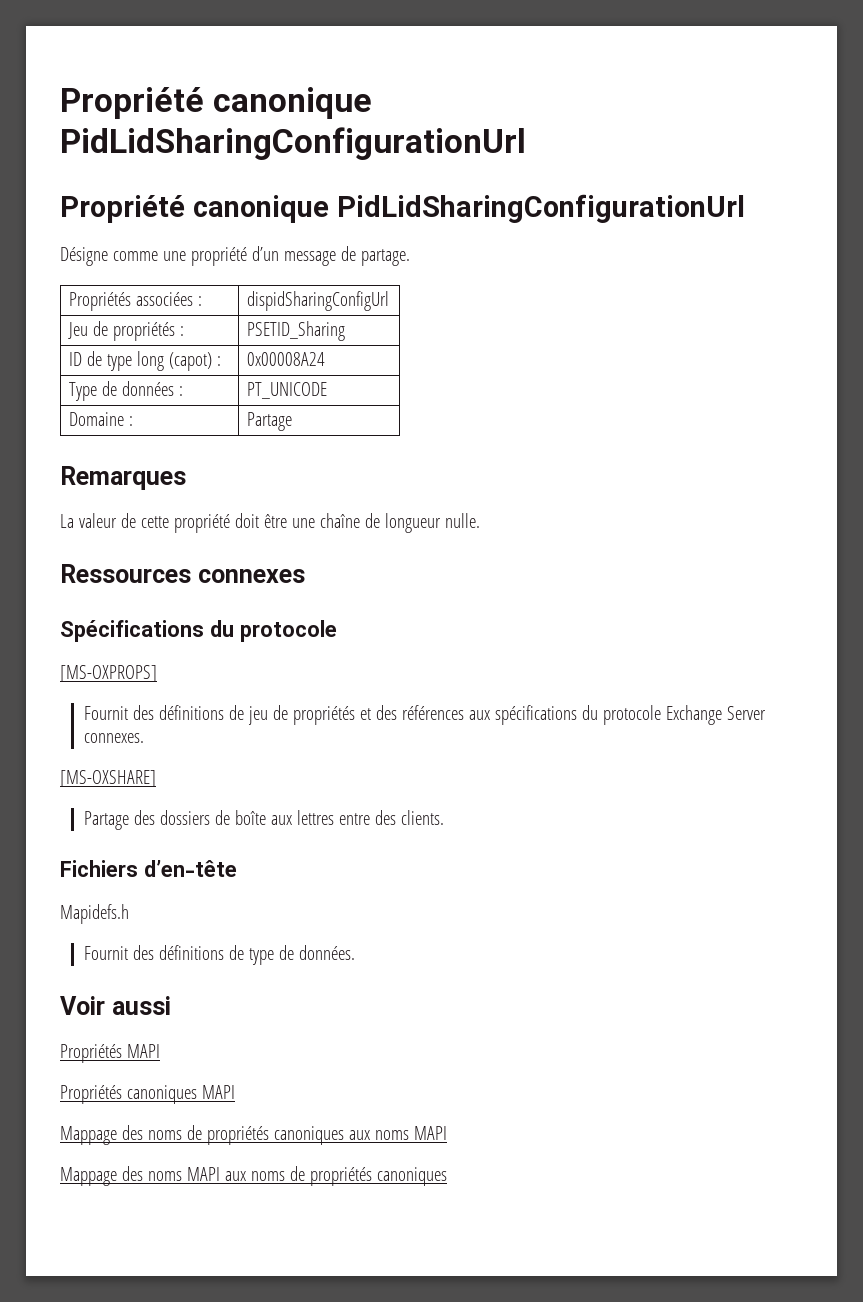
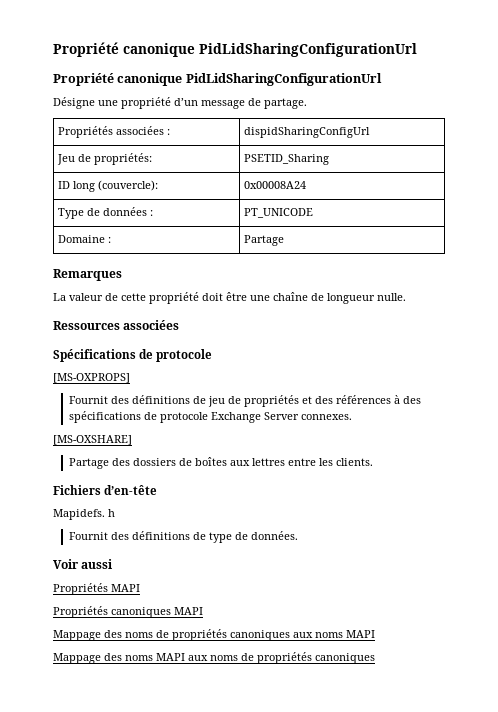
[112,251,158,261] comme -> (95, 103) none
[113,322,185,341] propriétés : -> [93,153,152,165] propriétés:
[87,351,222,371] de type long (capot) : -> [72,180,158,192] long (couvercle):
[197,569,305,583] connexes -> [123,320,180,330] associées
[209,620,234,637] du -> [139,349,154,359] de
[469,705,599,725] aux spécifications du -> [394,395,422,404] [69,411,158,423] à des spécifications de
[235,810,267,825] boîte -> [195,457,228,466] boîtes
[375,810,397,825] des -> [319,458,334,466] les
[60,904,129,924] Mapidefs.h -> [53,509,115,520] Mapidefs. h

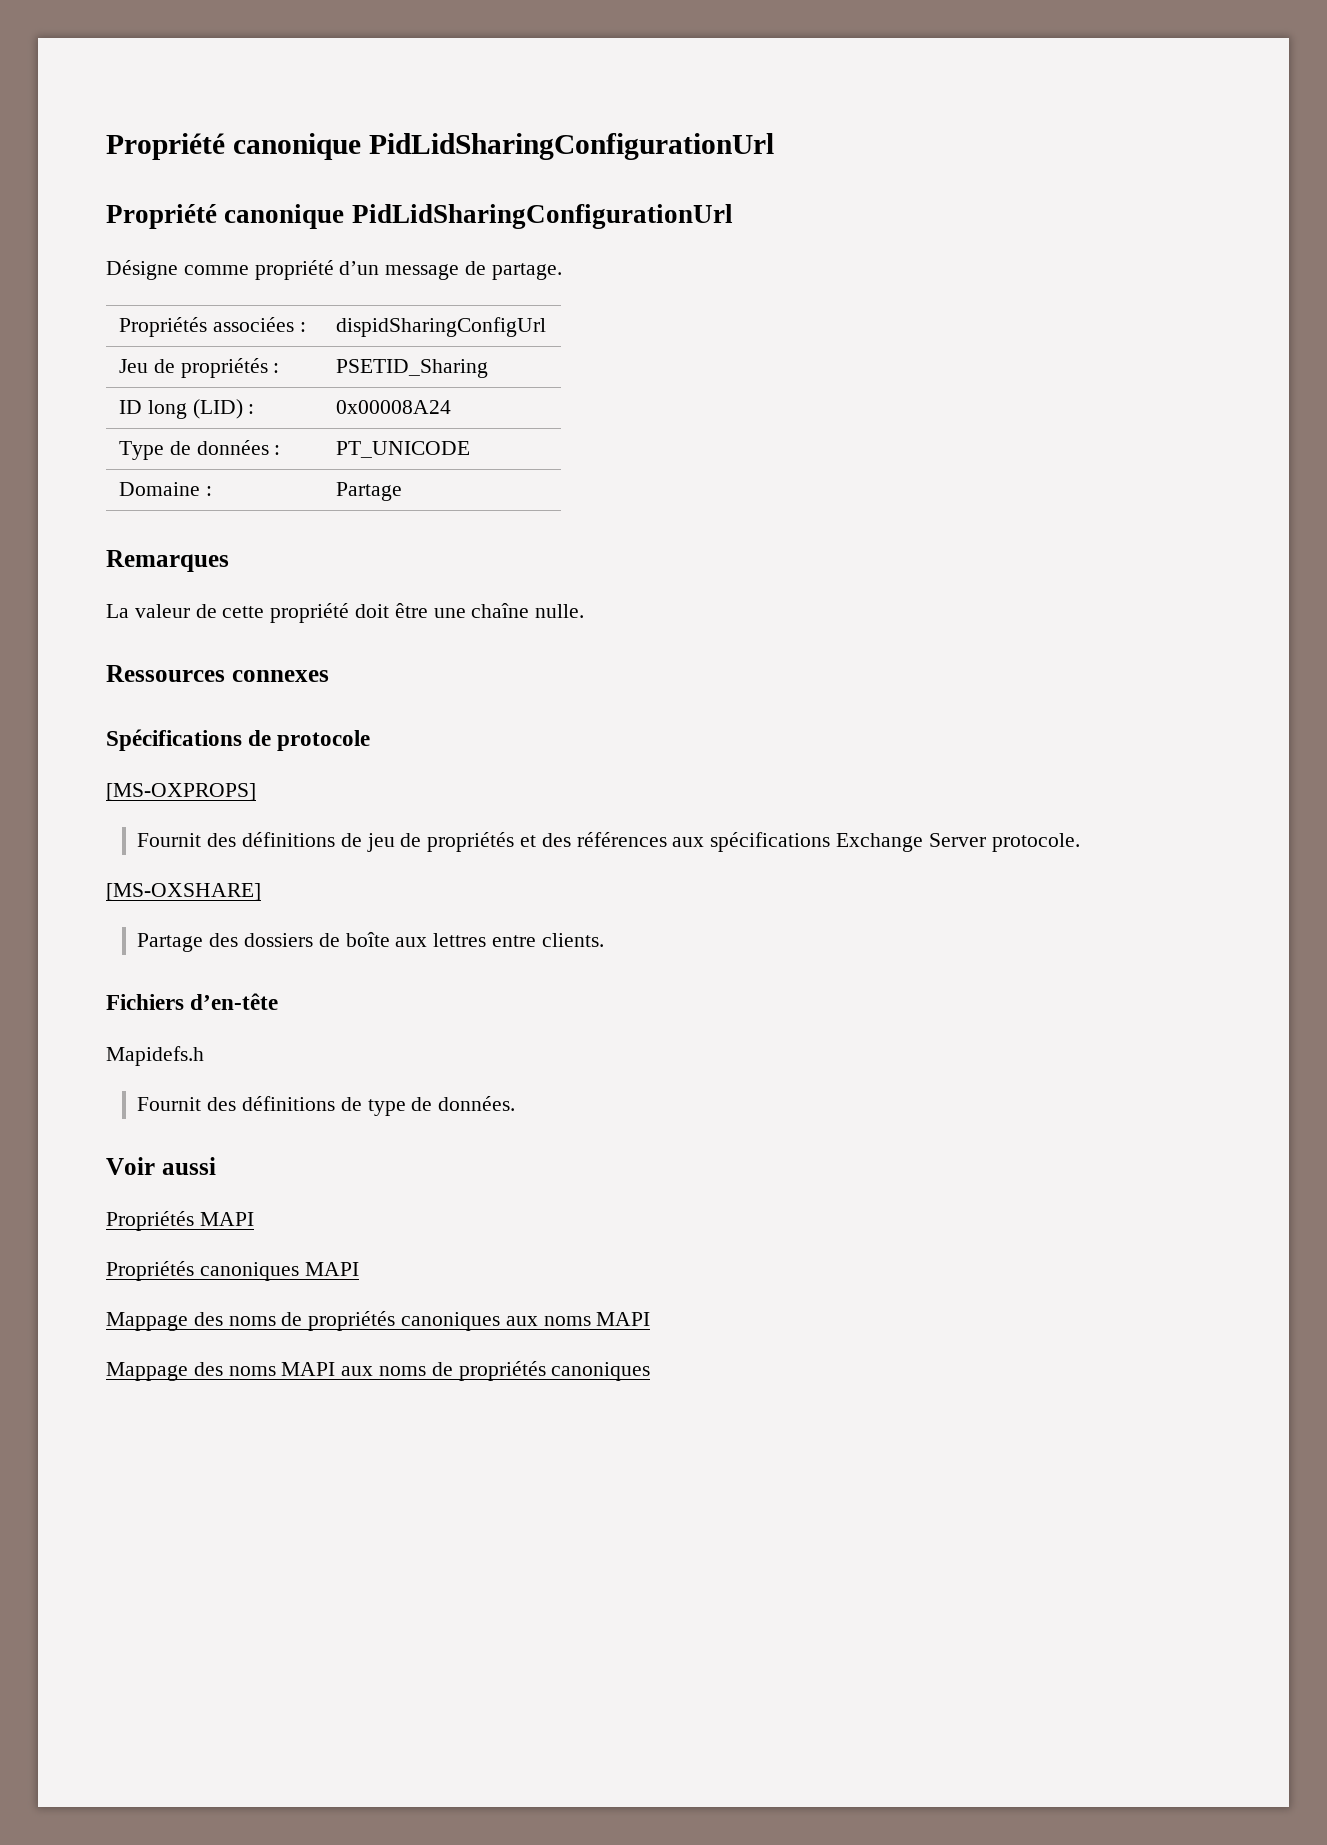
[98,100,118,106] une -> [183,265,249,275] comme
[93,153,152,165] propriétés: -> [180,358,280,378] propriétés :
[97,180,158,191] (couvercle): -> [192,399,255,419] (LID) :
[311,293,375,304] de longueur -> (530, 610) none
[123,320,180,330] associées -> [231,670,329,682] connexes
[394,395,422,404] [69,411,209,423] à des spécifications de protocole -> [672,832,831,852] aux spécifications
[301,414,353,420] connexes. -> [991,833,1080,852] protocole.
[195,457,228,466] boîtes -> [345,932,390,947] boîte
[319,458,334,466] les -> (537, 941) none
[53,509,115,520] Mapidefs. h -> [106,1046,204,1066] Mapidefs.h

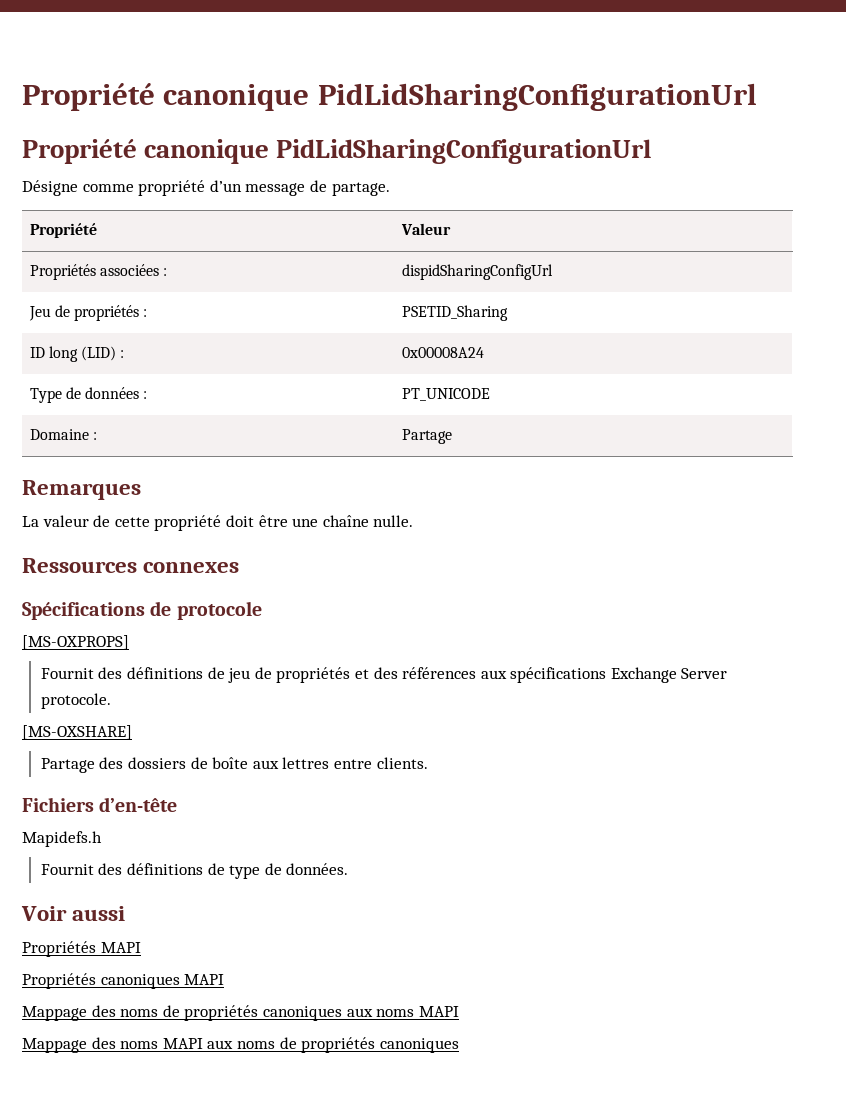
(562, 271) none -> [29,223,97,238] [400,223,451,235] // Propriété | Valeur

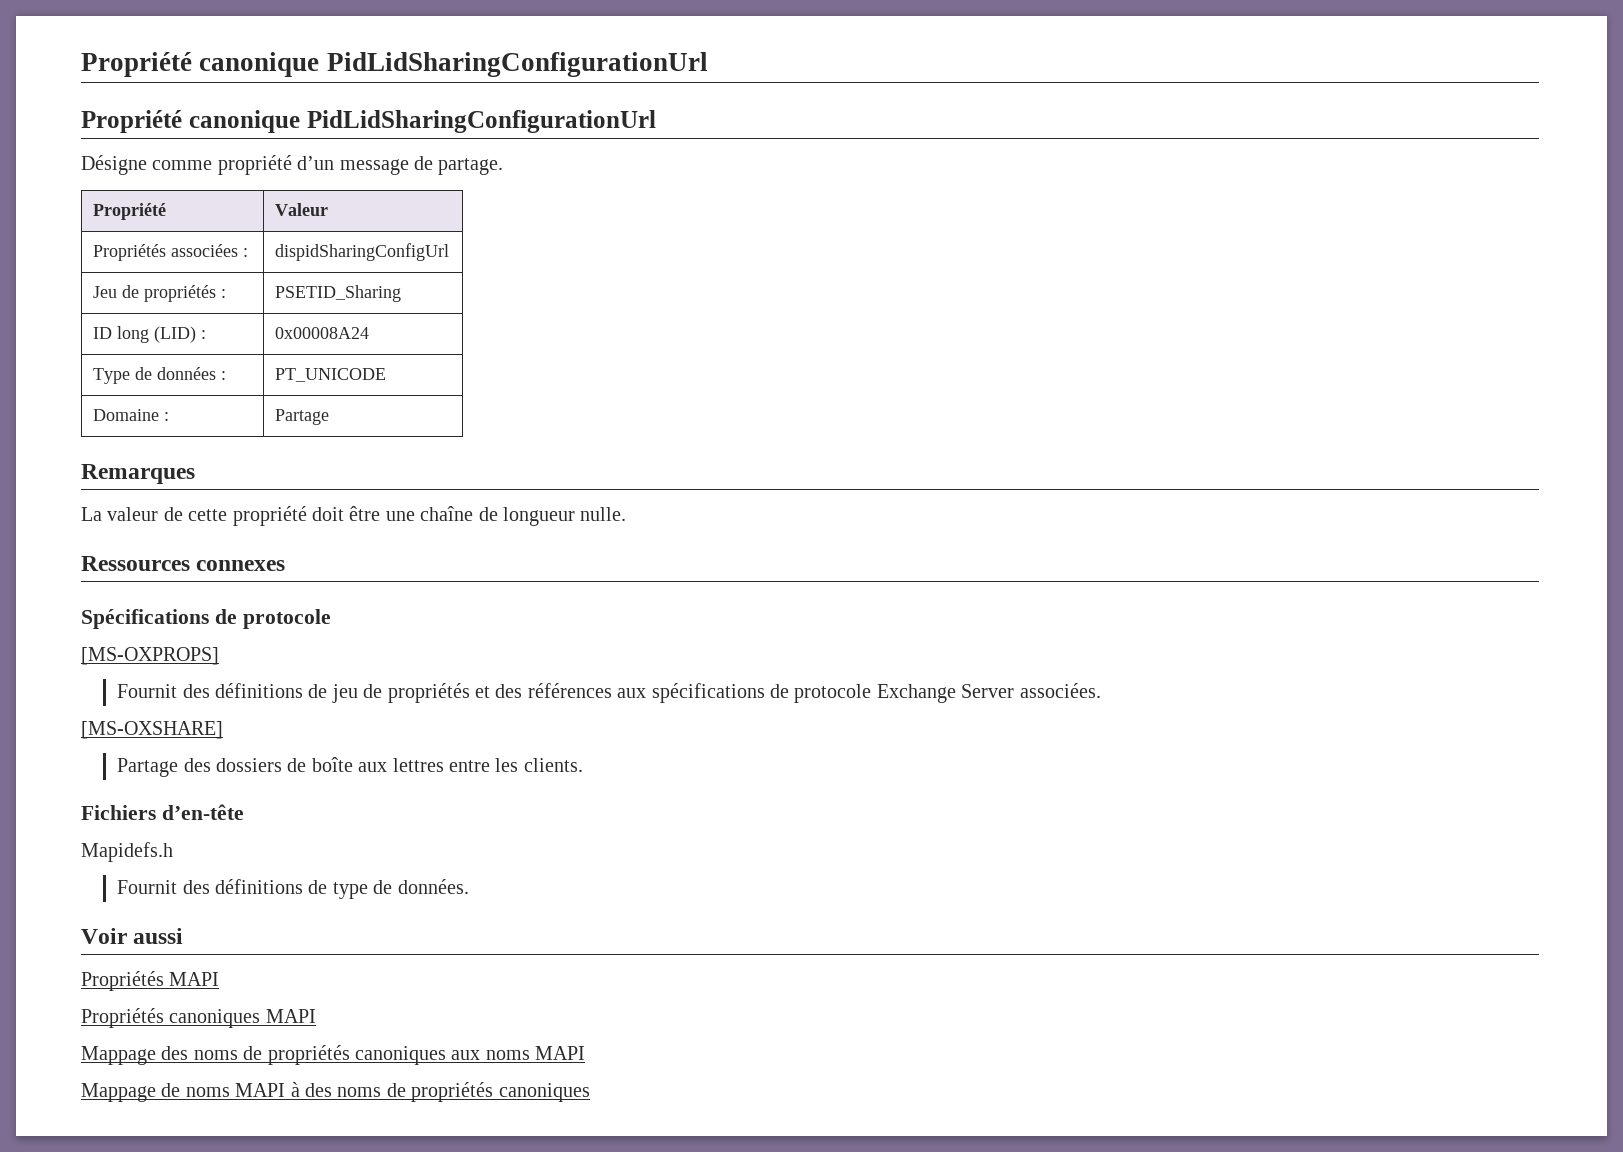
(369, 521) none -> [478,507,575,526] de longueur
(607, 675) none -> [770,684,872,703] de protocole
[40,693,111,709] protocole. -> [1019,683,1101,698] associées.
(372, 764) none -> [495,758,519,772] les
[91,1037,234,1049] des noms MAPI aux -> [161,1082,332,1097] de noms MAPI à des

